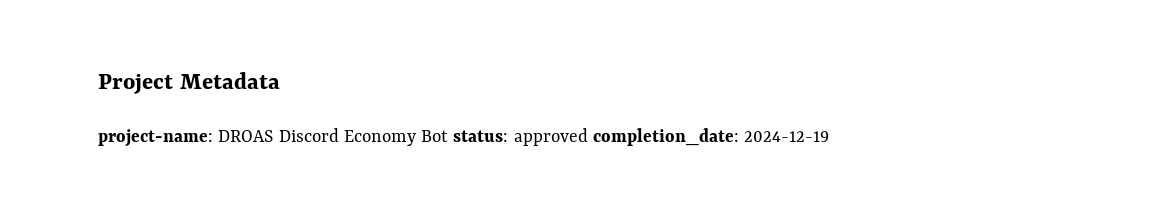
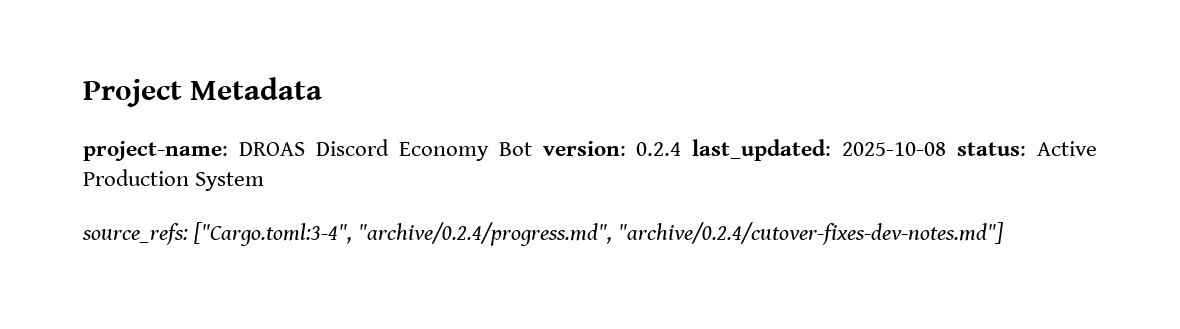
[453,128,830,146] status: approved completion_date: 2024-12-19 -> [542,139,1097,161] [83,169,265,191] [82,222,1005,246] version: 0.2.4 last_updated: 2025-10-08 status: Active Production System // source_refs: ["Cargo.toml:3-4", "archive/0.2.4/progress.md", "archive/0.2.4/cutover-fixes-dev-notes.md"]

